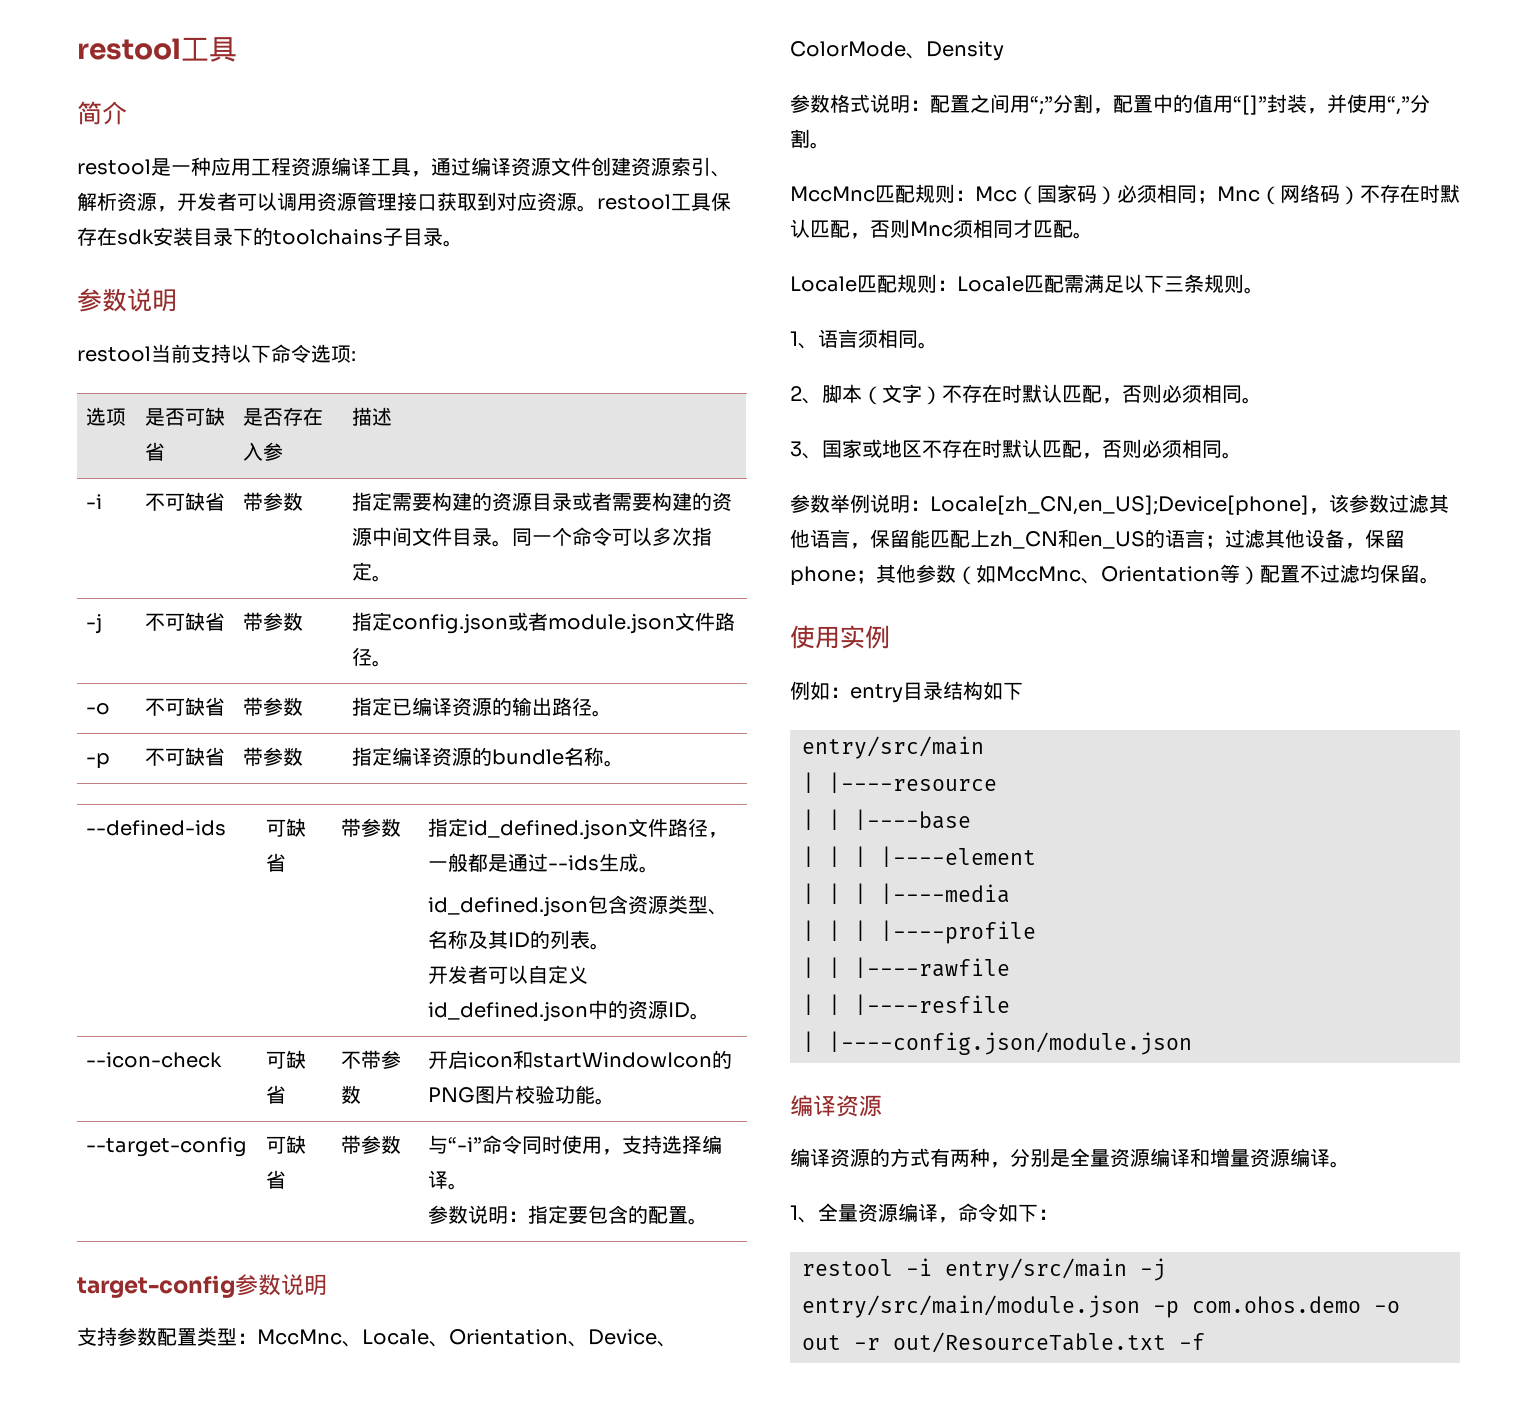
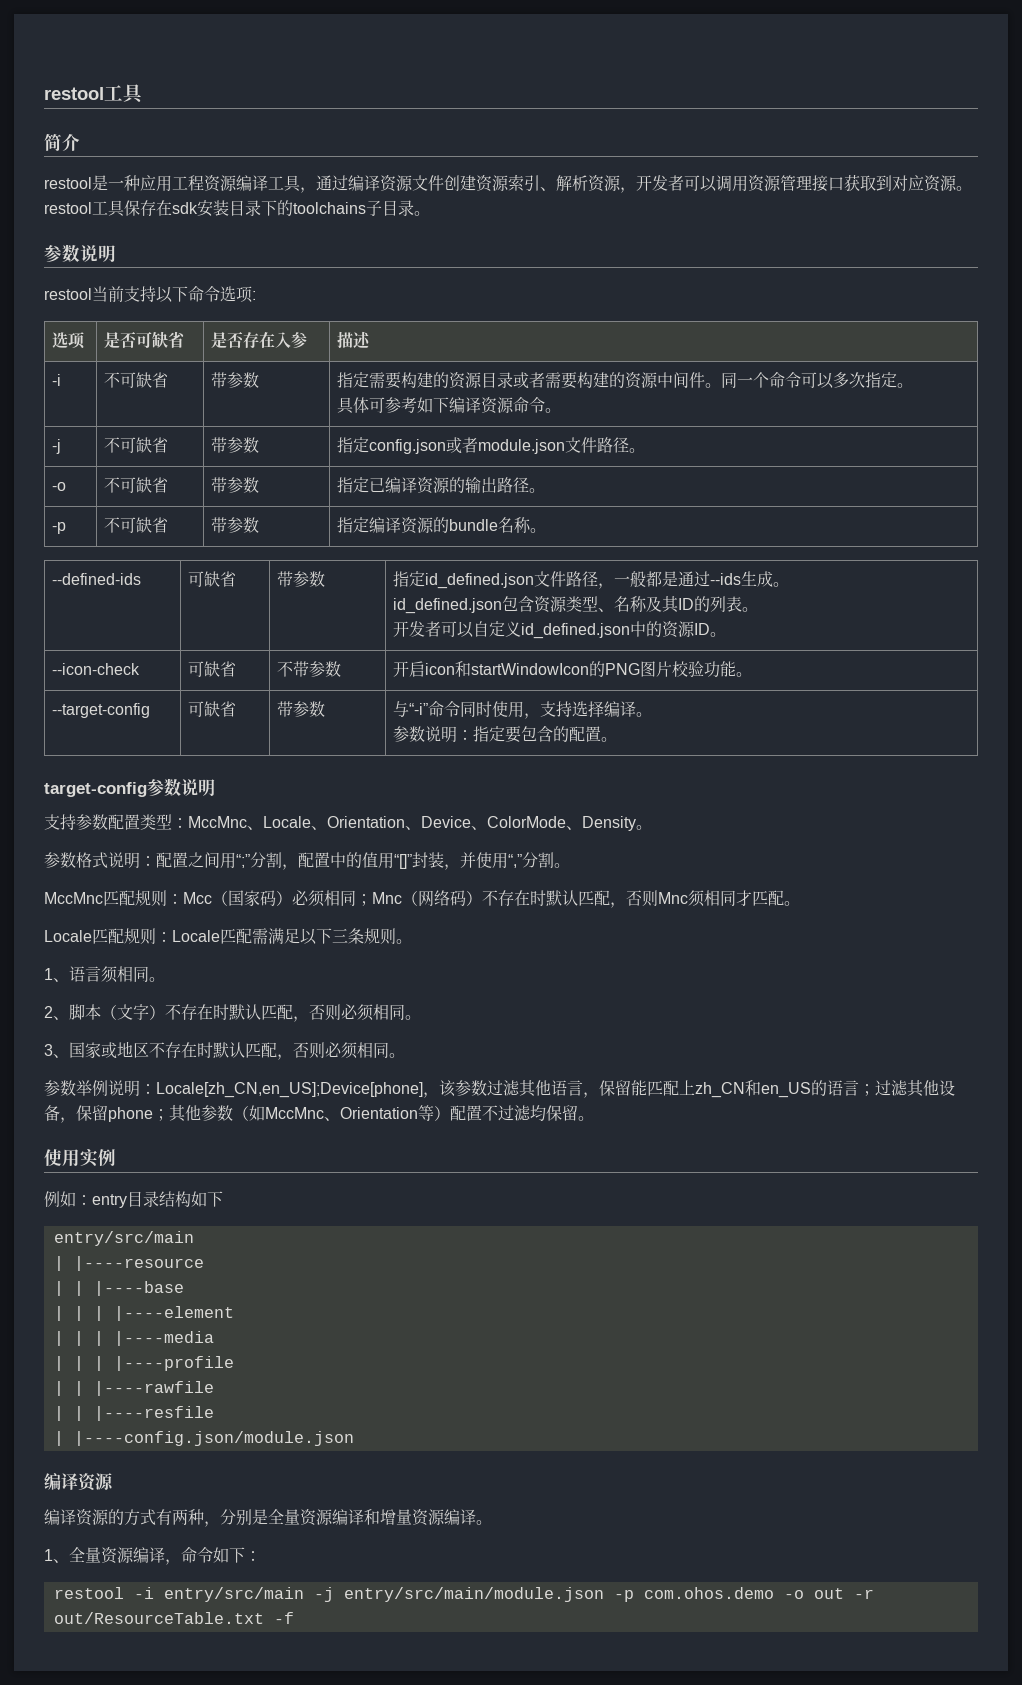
[412,527,493,546] 文件目录 -> [688,372,705,388] 件
(393, 578) none -> [336,397,561,414] // 具体可参考如下编译资源命令。
(1004, 51) none -> [636,825,652,830] 。

